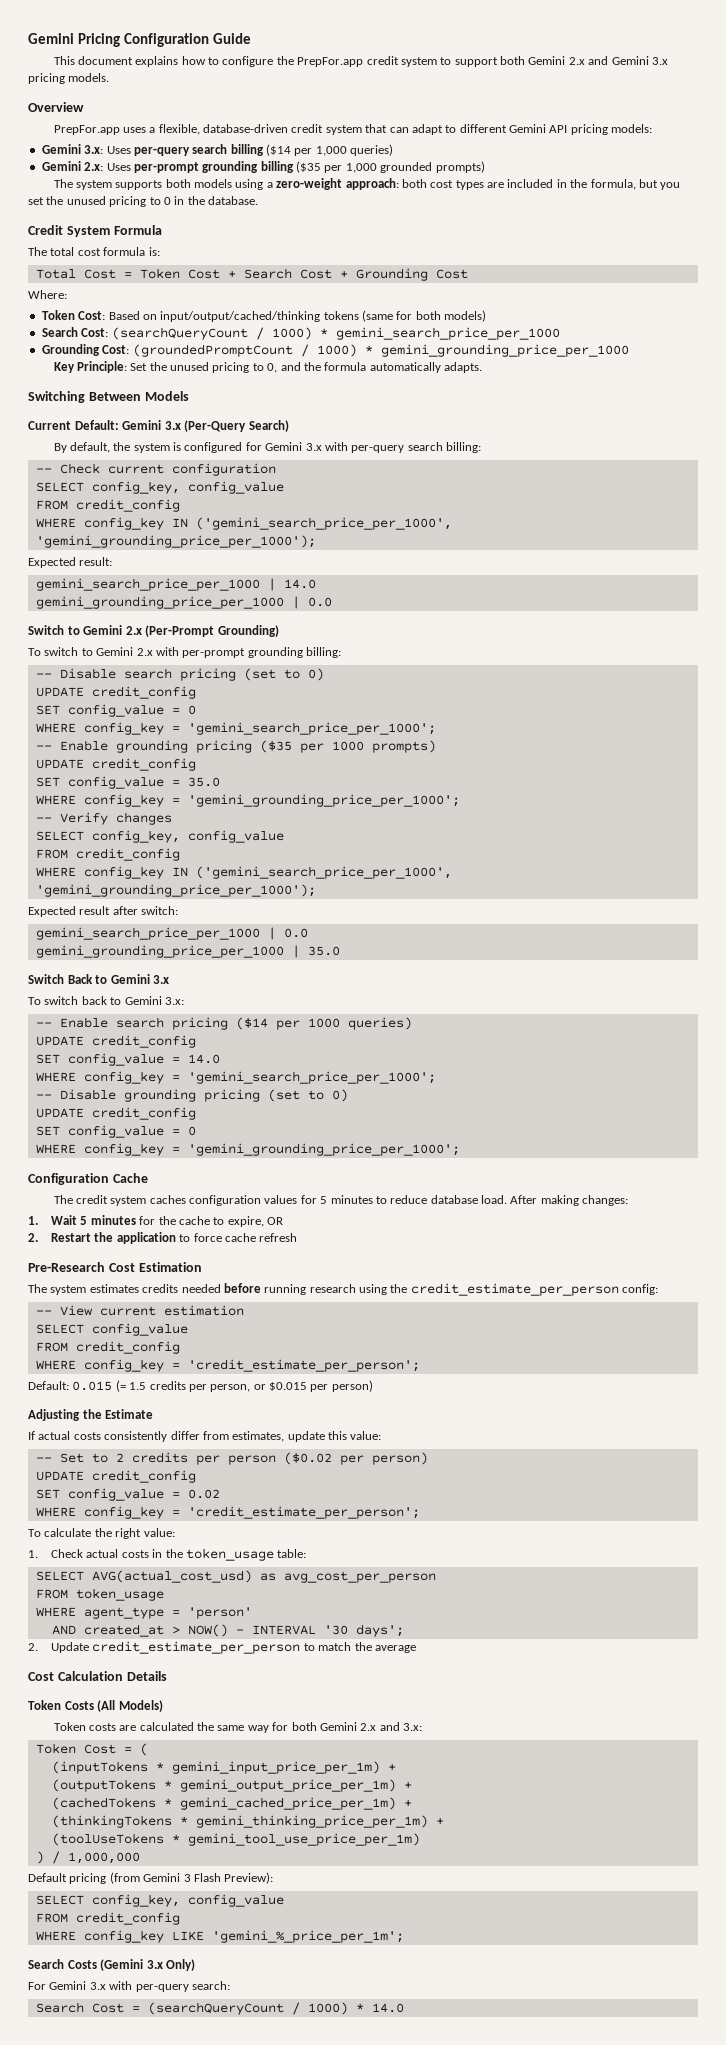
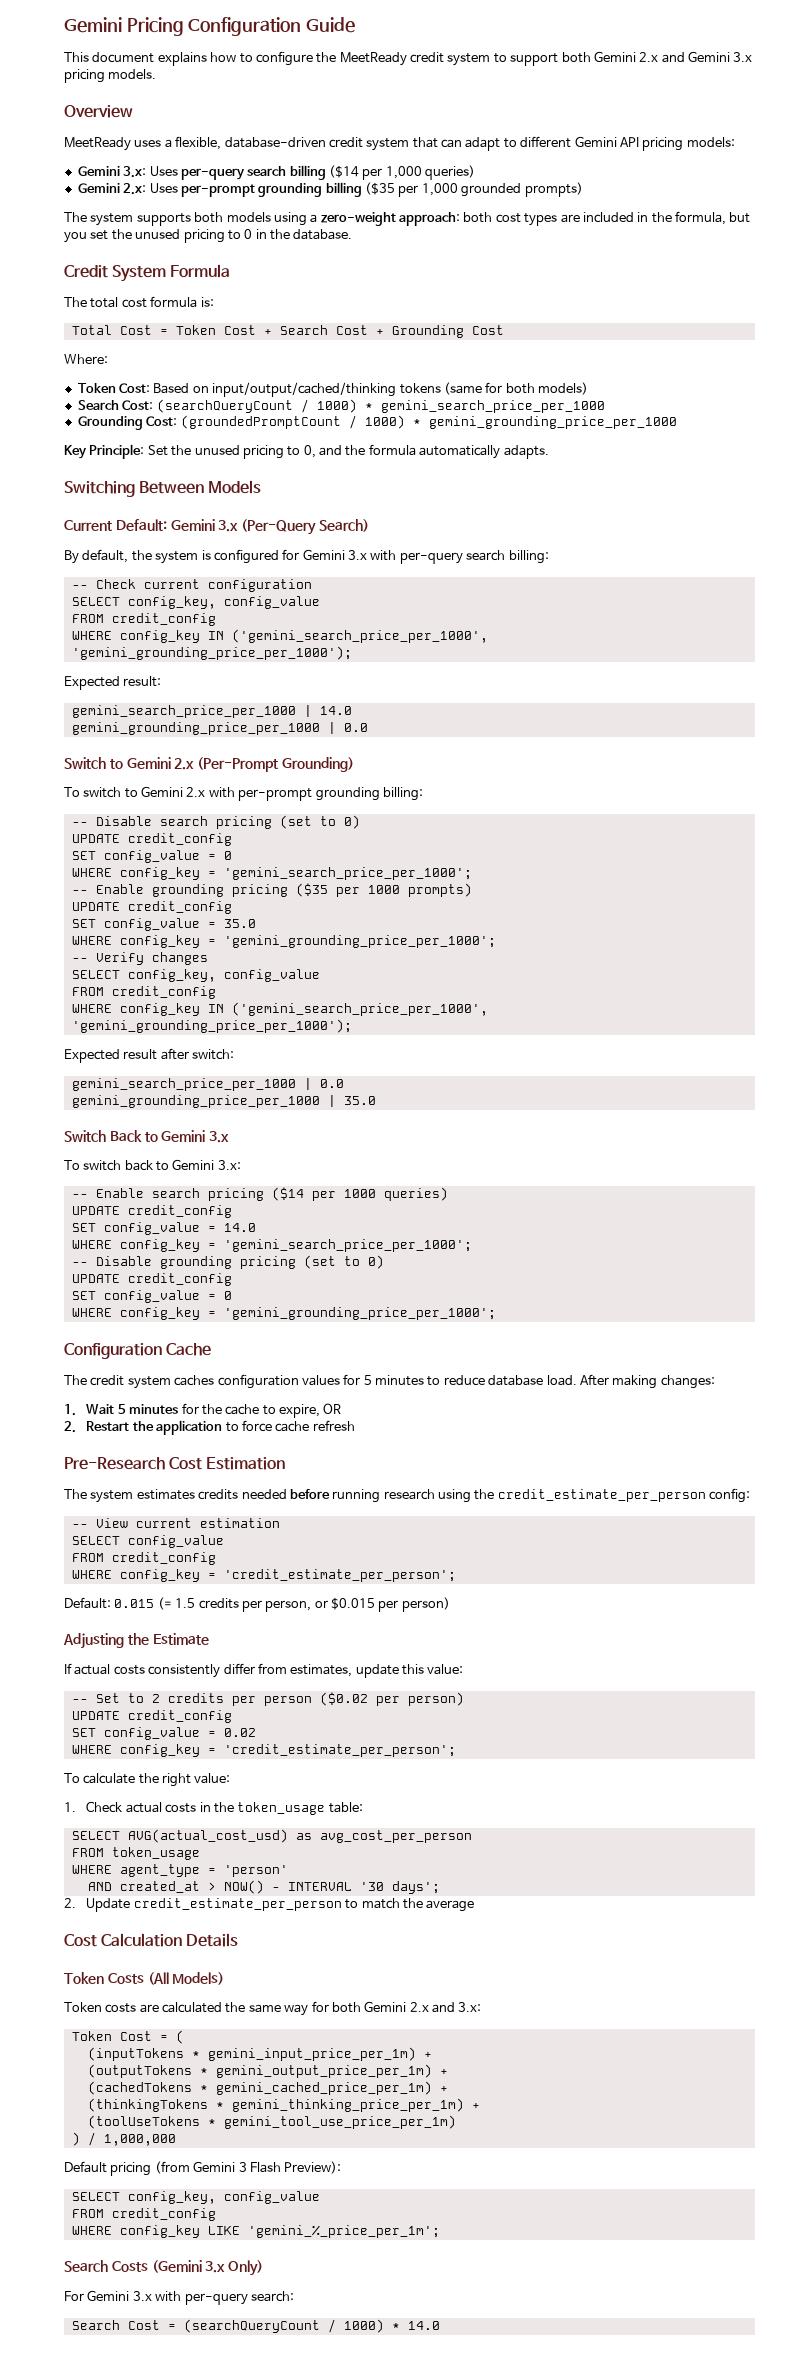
[297,57,364,67] PrepFor.app -> [339,52,407,66] MeetReady
[53,125,120,135] PrepFor.app -> [64,137,131,151] MeetReady

